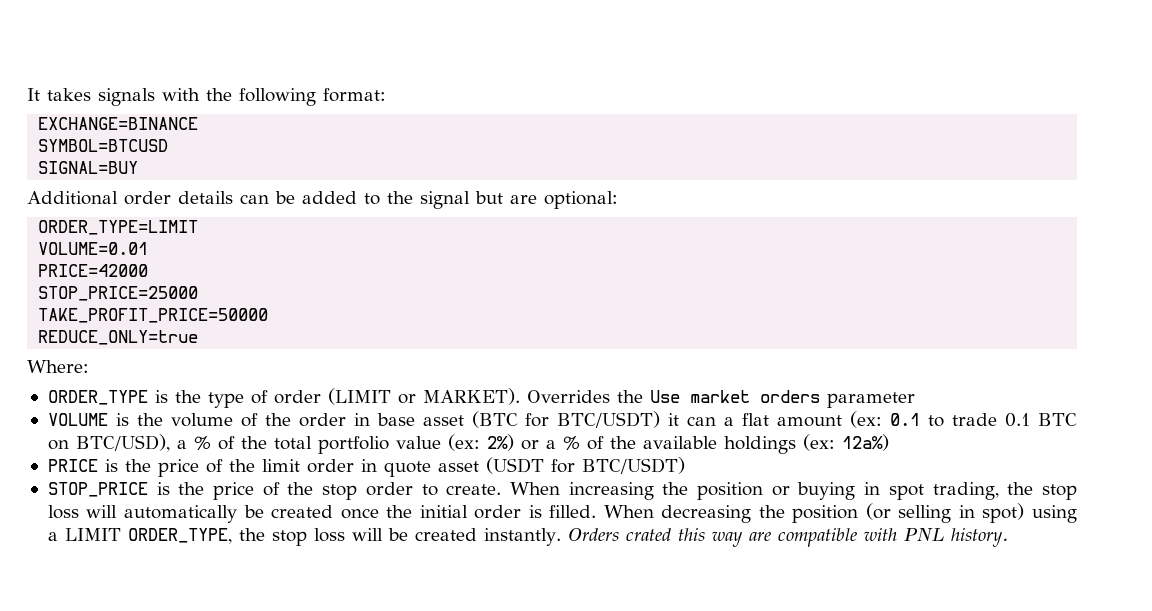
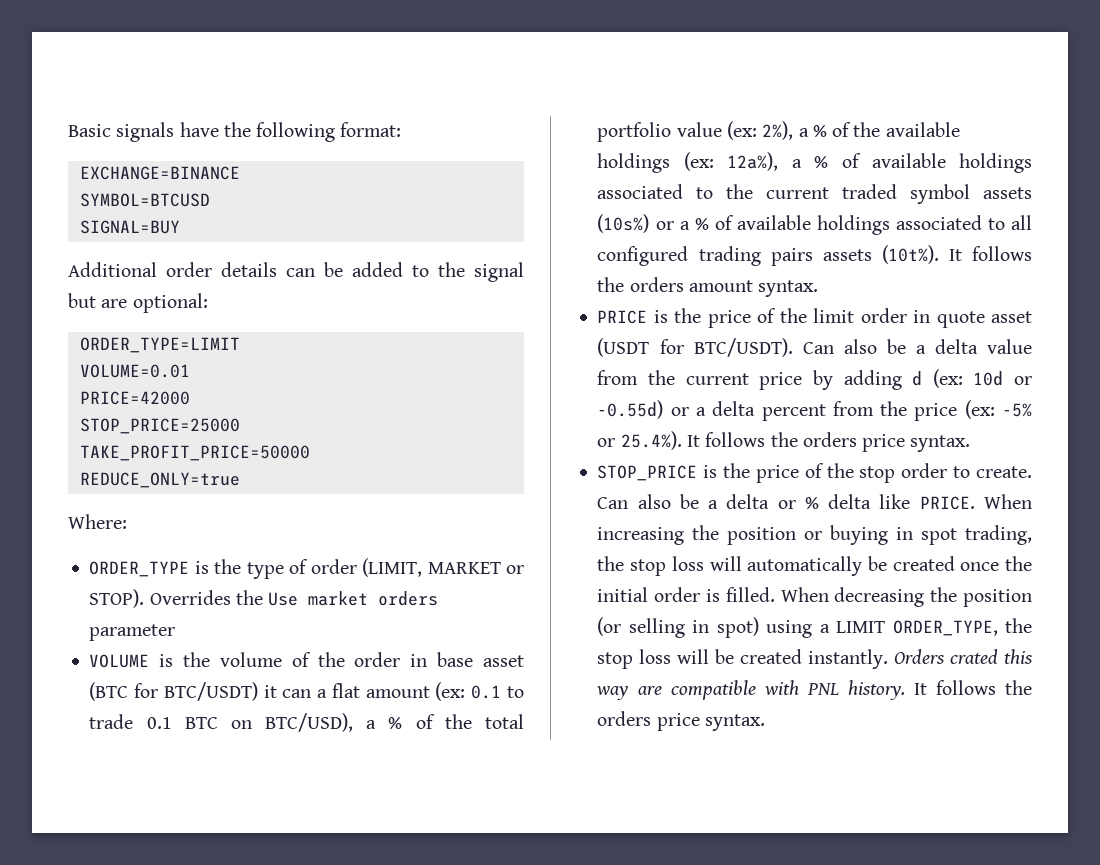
[27,88,200,106] It takes signals with -> [68,122,219,142] Basic signals have
[327,388,520,405] (LIMIT or MARKET). -> [362,558,524,577] [89,589,145,608] (LIMIT, MARKET or STOP).
[486,434,539,451] 2%) or -> [762,121,794,140] 2%),
[841,434,889,451] 12a%) -> [727,152,1032,173] [597,184,1032,204] [597,214,1032,235] [597,245,1032,266] [597,277,819,297] 12a%), a % of available holdings associated to the current traded symbol assets (10s%) or a % of available holdings associated to all configured trading pairs assets (10t%). It follows the orders amount syntax.
[581,457,685,474] BTC/USDT) -> [693,338,1032,357] [597,369,1032,390] [597,400,1032,421] [597,431,971,452] BTC/USDT). Can also be a delta value from the current price by adding d (ex: 10d or -0.55d) or a delta percent from the price (ex: -5% or 25.4%). It follows the orders price syntax.
(502, 489) none -> [597,494,975,510] Can also be a delta or % delta like PRICE.
(1009, 537) none -> [913,680,1032,695] [597,711,765,731] It follows the orders price syntax.

